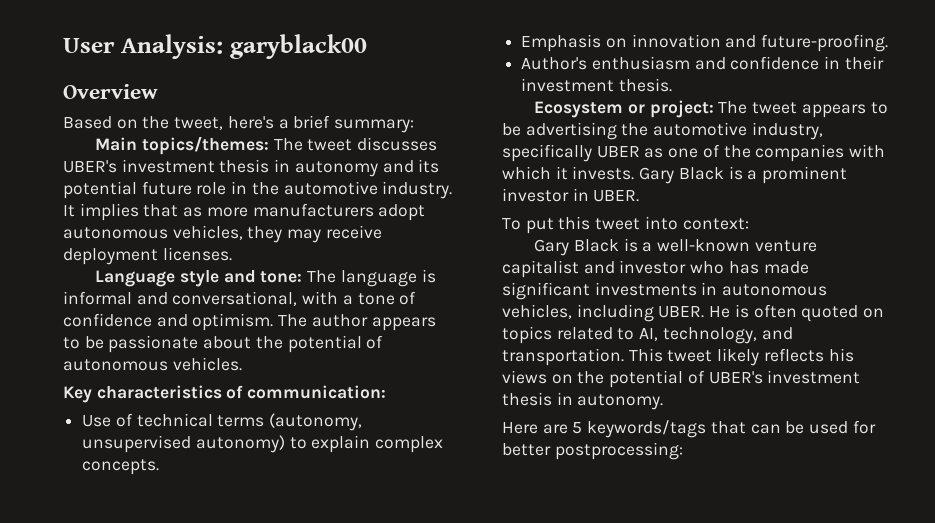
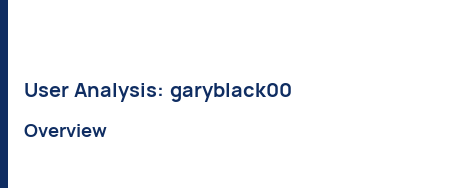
[63,115,415,133] [95,136,438,155] [63,159,440,177] [63,181,453,199] [63,203,426,221] [63,225,382,243] [63,247,232,265] [95,269,436,287] [63,291,417,306] [63,313,436,331] [63,335,384,353] [63,357,242,371] [63,385,387,403] [82,413,363,431] [82,435,444,453] [82,459,160,475] [521,34,889,52] [521,56,884,70] [521,78,672,92] [534,100,888,118] [502,122,823,140] [502,144,886,162] [502,166,848,184] [502,188,640,202] [502,216,749,234] [534,238,817,256] [502,260,809,278] [502,282,828,300] [502,304,885,322] [502,326,793,344] [502,348,854,366] [502,370,861,388] [502,392,664,410] [502,420,876,438] [502,442,683,460] // Based on the tweet, here's a brief summary: // Main topics/themes: The tweet discusses UBER's investment thesis in autonomy and its potential future role in the automotive industry. It implies that as more manufacturers adopt autonomous vehicles, they may receive deployment licenses. // Language style and tone: The language is informal and conversational, with a tone of confidence and optimism. The author appears to be passionate about the potential of autonomous vehicles. // Key characteristics of communication: // Use of technical terms (autonomy, unsupervised autonomy) to explain complex concepts. // Emphasis on innovation and future-proofing. // Author's enthusiasm and confidence in their investment thesis. // Ecosystem or project: The tweet appears to be advertising the automotive industry, specifically UBER as one of the companies with which it invests. Gary Black is a prominent investor in UBER. // To put this tweet into context: // Gary Black is a well-known venture capitalist and investor who has made significant investments in autonomous vehicles, including UBER. He is often quoted on topics related to AI, technology, and transportation. This tweet likely reflects his views on the potential of UBER's investment thesis in autonomy. // Here are 5 keywords/tags that can be used for better postprocessing: -> (107, 130) none

